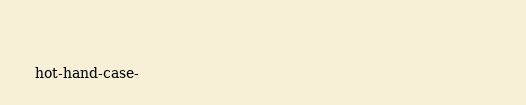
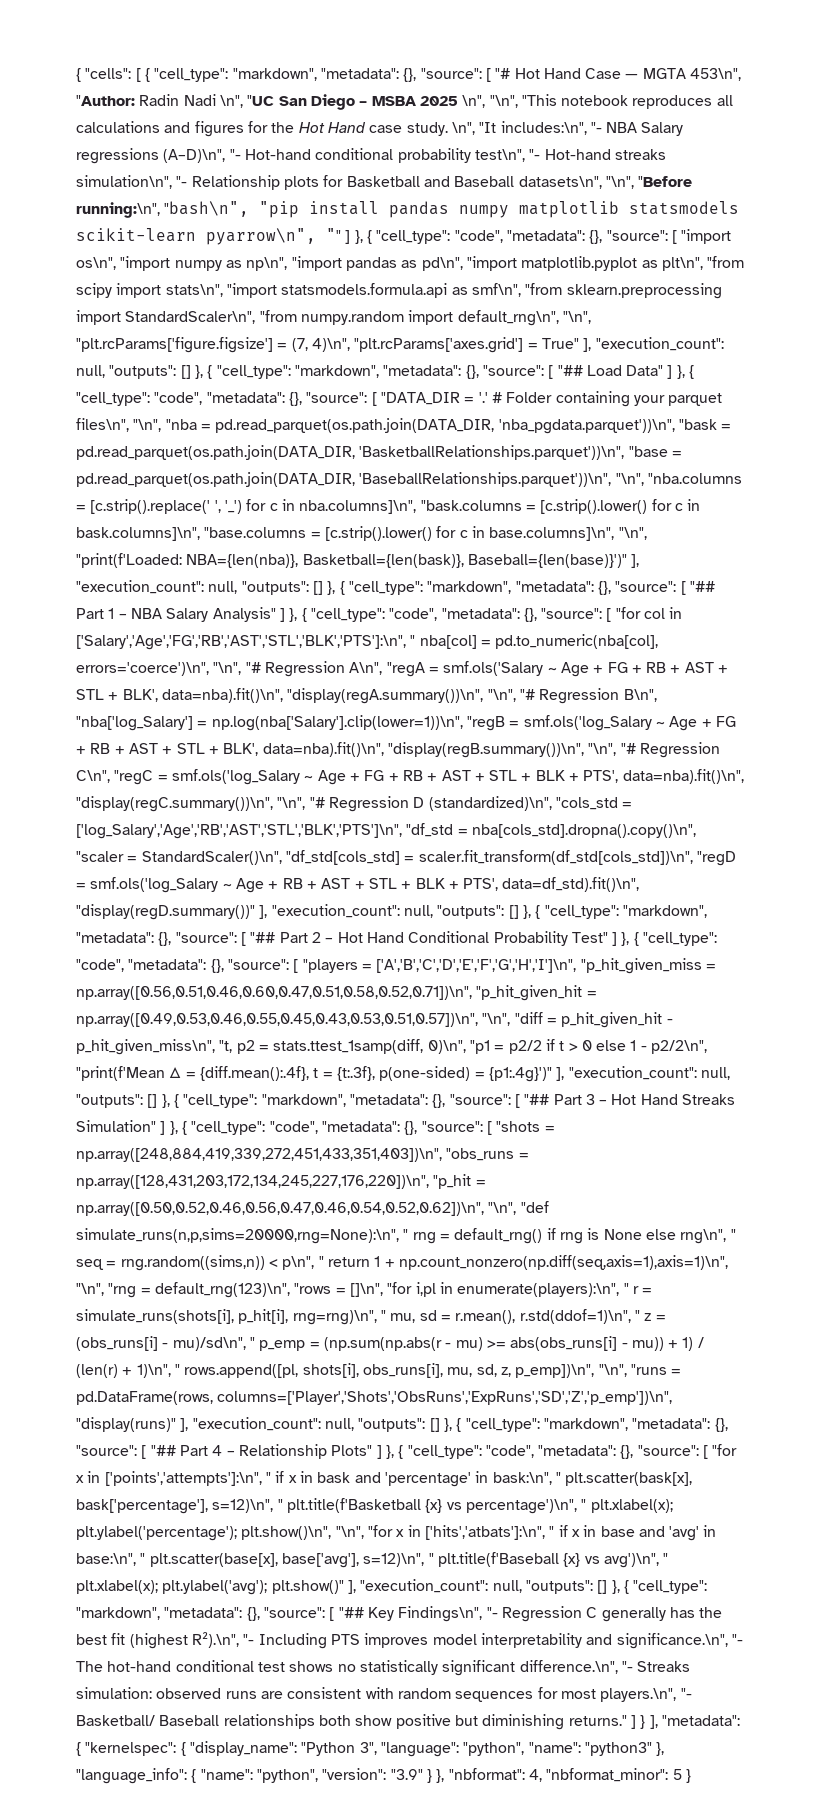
[35,67,139,78] hot-hand-case- -> [76,68,742,82] [76,94,733,110] [76,121,684,137] [76,148,666,164] [76,175,693,190] [76,201,740,218] [76,228,732,245] [76,256,745,271] [76,283,722,299] [76,310,591,326] [76,337,724,353] [76,365,695,379] [76,391,723,407] [76,418,732,434] [76,445,682,460] [76,472,742,487] [76,499,701,514] [76,526,647,541] [76,553,640,568] [76,580,715,595] [76,607,683,622] [76,634,659,650] [76,661,729,677] [76,688,657,704] [76,715,736,731] [76,742,720,758] [76,769,744,785] [76,796,633,812] [76,823,696,839] [76,850,736,866] [76,877,640,893] [76,904,707,920] [76,931,718,946] [76,958,716,974] [76,985,597,1001] [76,1012,673,1028] [76,1039,708,1055] [76,1066,730,1082] [76,1094,736,1108] [76,1120,555,1135] [76,1148,529,1162] [76,1174,486,1189] [76,1201,549,1216] [76,1228,736,1244] [76,1255,728,1271] [76,1282,653,1298] [76,1309,666,1325] [76,1336,704,1351] [76,1363,682,1378] [76,1391,673,1405] [76,1417,728,1432] [76,1444,738,1459] [76,1471,693,1487] [76,1498,673,1514] [76,1525,717,1541] [76,1552,669,1568] [76,1579,708,1595] [76,1606,723,1622] [76,1632,743,1649] [76,1660,691,1676] [76,1687,692,1702] [76,1714,740,1730] [76,1741,665,1757] [76,1768,691,1784] { "cells": [ { "cell_type": "markdown", "metadata": {}, "source": [ "# Hot Hand Case — MGTA 453\n", "Author: Radin Nadi \n", "UC San Diego – MSBA 2025 \n", "\n", "This notebook reproduces all calculations and figures for the Hot Hand case study. \n", "It includes:\n", "- NBA Salary regressions (A–D)\n", "- Hot-hand conditional probability test\n", "- Hot-hand streaks simulation\n", "- Relationship plots for Basketball and Baseball datasets\n", "\n", "Before running:\n", "bash\n", "pip install pandas numpy matplotlib statsmodels scikit-learn pyarrow\n", "" ] }, { "cell_type": "code", "metadata": {}, "source": [ "import os\n", "import numpy as np\n", "import pandas as pd\n", "import matplotlib.pyplot as plt\n", "from scipy import stats\n", "import statsmodels.formula.api as smf\n", "from sklearn.preprocessing import StandardScaler\n", "from numpy.random import default_rng\n", "\n", "plt.rcParams['figure.figsize'] = (7, 4)\n", "plt.rcParams['axes.grid'] = True" ], "execution_count": null, "outputs": [] }, { "cell_type": "markdown", "metadata": {}, "source": [ "## Load Data" ] }, { "cell_type": "code", "metadata": {}, "source": [ "DATA_DIR = '.' # Folder containing your parquet files\n", "\n", "nba = pd.read_parquet(os.path.join(DATA_DIR, 'nba_pgdata.parquet'))\n", "bask = pd.read_parquet(os.path.join(DATA_DIR, 'BasketballRelationships.parquet'))\n", "base = pd.read_parquet(os.path.join(DATA_DIR, 'BaseballRelationships.parquet'))\n", "\n", "nba.columns = [c.strip().replace(' ', '_') for c in nba.columns]\n", "bask.columns = [c.strip().lower() for c in bask.columns]\n", "base.columns = [c.strip().lower() for c in base.columns]\n", "\n", "print(f'Loaded: NBA={len(nba)}, Basketball={len(bask)}, Baseball={len(base)}')" ], "execution_count": null, "outputs": [] }, { "cell_type": "markdown", "metadata": {}, "source": [ "## Part 1 – NBA Salary Analysis" ] }, { "cell_type": "code", "metadata": {}, "source": [ "for col in ['Salary','Age','FG','RB','AST','STL','BLK','PTS']:\n", " nba[col] = pd.to_numeric(nba[col], errors='coerce')\n", "\n", "# Regression A\n", "regA = smf.ols('Salary ~ Age + FG + RB + AST + STL + BLK', data=nba).fit()\n", "display(regA.summary())\n", "\n", "# Regression B\n", "nba['log_Salary'] = np.log(nba['Salary'].clip(lower=1))\n", "regB = smf.ols('log_Salary ~ Age + FG + RB + AST + STL + BLK', data=nba).fit()\n", "display(regB.summary())\n", "\n", "# Regression C\n", "regC = smf.ols('log_Salary ~ Age + FG + RB + AST + STL + BLK + PTS', data=nba).fit()\n", "display(regC.summary())\n", "\n", "# Regression D (standardized)\n", "cols_std = ['log_Salary','Age','RB','AST','STL','BLK','PTS']\n", "df_std = nba[cols_std].dropna().copy()\n", "scaler = StandardScaler()\n", "df_std[cols_std] = scaler.fit_transform(df_std[cols_std])\n", "regD = smf.ols('log_Salary ~ Age + RB + AST + STL + BLK + PTS', data=df_std).fit()\n", "display(regD.summary())" ], "execution_count": null, "outputs": [] }, { "cell_type": "markdown", "metadata": {}, "source": [ "## Part 2 – Hot Hand Conditional Probability Test" ] }, { "cell_type": "code", "metadata": {}, "source": [ "players = ['A','B','C','D','E','F','G','H','I']\n", "p_hit_given_miss = np.array([0.56,0.51,0.46,0.60,0.47,0.51,0.58,0.52,0.71])\n", "p_hit_given_hit = np.array([0.49,0.53,0.46,0.55,0.45,0.43,0.53,0.51,0.57])\n", "\n", "diff = p_hit_given_hit - p_hit_given_miss\n", "t, p2 = stats.ttest_1samp(diff, 0)\n", "p1 = p2/2 if t > 0 else 1 - p2/2\n", "print(f'Mean Δ = {diff.mean():.4f}, t = {t:.3f}, p(one-sided) = {p1:.4g}')" ], "execution_count": null, "outputs": [] }, { "cell_type": "markdown", "metadata": {}, "source": [ "## Part 3 – Hot Hand Streaks Simulation" ] }, { "cell_type": "code", "metadata": {}, "source": [ "shots = np.array([248,884,419,339,272,451,433,351,403])\n", "obs_runs = np.array([128,431,203,172,134,245,227,176,220])\n", "p_hit = np.array([0.50,0.52,0.46,0.56,0.47,0.46,0.54,0.52,0.62])\n", "\n", "def simulate_runs(n,p,sims=20000,rng=None):\n", " rng = default_rng() if rng is None else rng\n", " seq = rng.random((sims,n)) < p\n", " return 1 + np.count_nonzero(np.diff(seq,axis=1),axis=1)\n", "\n", "rng = default_rng(123)\n", "rows = []\n", "for i,pl in enumerate(players):\n", " r = simulate_runs(shots[i], p_hit[i], rng=rng)\n", " mu, sd = r.mean(), r.std(ddof=1)\n", " z = (obs_runs[i] - mu)/sd\n", " p_emp = (np.sum(np.abs(r - mu) >= abs(obs_runs[i] - mu)) + 1) / (len(r) + 1)\n", " rows.append([pl, shots[i], obs_runs[i], mu, sd, z, p_emp])\n", "\n", "runs = pd.DataFrame(rows, columns=['Player','Shots','ObsRuns','ExpRuns','SD','Z','p_emp'])\n", "display(runs)" ], "execution_count": null, "outputs": [] }, { "cell_type": "markdown", "metadata": {}, "source": [ "## Part 4 – Relationship Plots" ] }, { "cell_type": "code", "metadata": {}, "source": [ "for x in ['points','attempts']:\n", " if x in bask and 'percentage' in bask:\n", " plt.scatter(bask[x], bask['percentage'], s=12)\n", " plt.title(f'Basketball {x} vs percentage')\n", " plt.xlabel(x); plt.ylabel('percentage'); plt.show()\n", "\n", "for x in ['hits','atbats']:\n", " if x in base and 'avg' in base:\n", " plt.scatter(base[x], base['avg'], s=12)\n", " plt.title(f'Baseball {x} vs avg')\n", " plt.xlabel(x); plt.ylabel('avg'); plt.show()" ], "execution_count": null, "outputs": [] }, { "cell_type": "markdown", "metadata": {}, "source": [ "## Key Findings\n", "- Regression C generally has the best fit (highest R²).\n", "- Including PTS improves model interpretability and significance.\n", "- The hot-hand conditional test shows no statistically significant difference.\n", "- Streaks simulation: observed runs are consistent with random sequences for most players.\n", "- Basketball/ Baseball relationships both show positive but diminishing returns." ] } ], "metadata": { "kernelspec": { "display_name": "Python 3", "language": "python", "name": "python3" }, "language_info": { "name": "python", "version": "3.9" } }, "nbformat": 4, "nbformat_minor": 5 }

